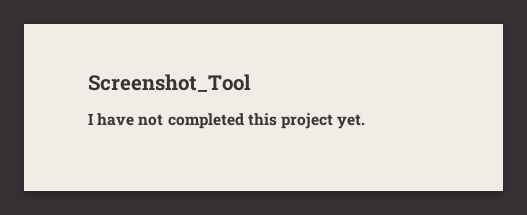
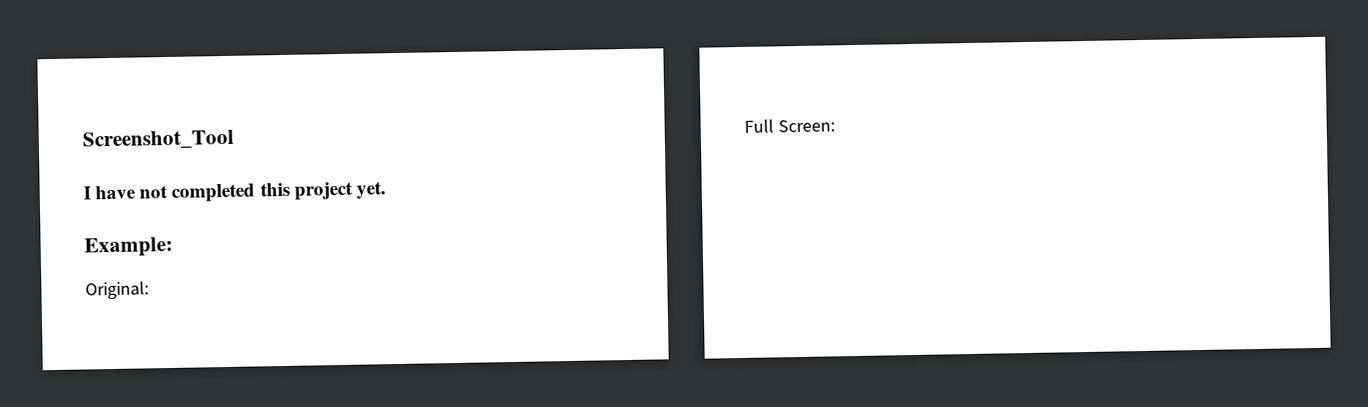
(366, 121) none -> [84,236,173,258] [85,281,149,300] [744,119,835,133] // Example: // Original: // Full Screen:

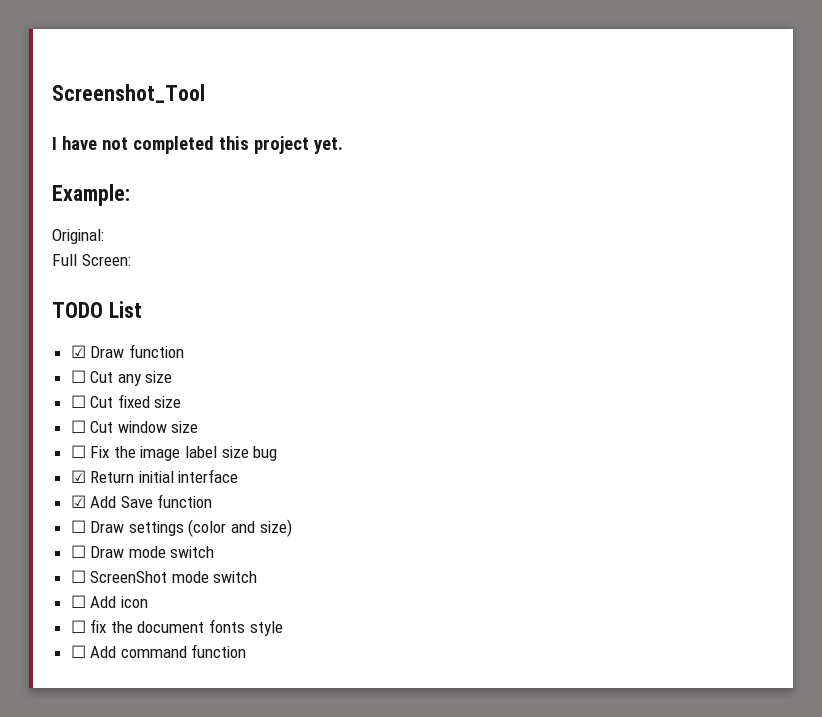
(835, 126) none -> [52,301,142,318] [70,344,184,358] [70,370,173,386] [70,394,182,408] [70,420,199,433] [70,445,278,461] [70,469,239,483] [70,494,213,508] [70,519,292,537] [70,545,215,558] [70,570,258,583] [70,595,148,608] [70,619,283,636] [70,644,247,658] // TODO List // ☑ Draw function // ☐ Cut any size // ☐ Cut fixed size // ☐ Cut window size // ☐ Fix the image label size bug // ☑ Return initial interface // ☑ Add Save function // ☐ Draw settings (color and size) // ☐ Draw mode switch // ☐ ScreenShot mode switch // ☐ Add icon // ☐ fix the document fonts style // ☐ Add command function

